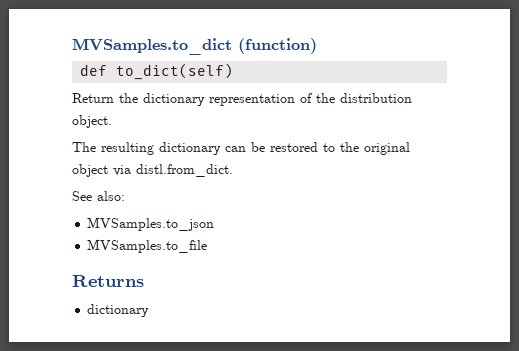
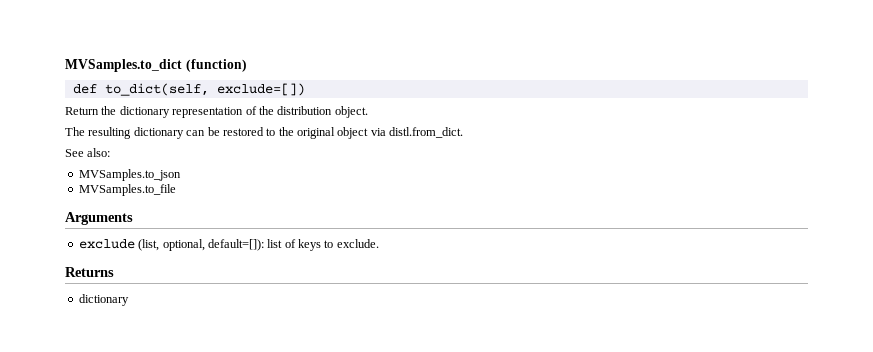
[116,63,234,80] to_dict(self) -> [104,83,305,96] to_dict(self, exclude=[])
(208, 246) none -> [65,212,133,225] [78,239,379,251] // Arguments // exclude (list, optional, default=[]): list of keys to exclude.

